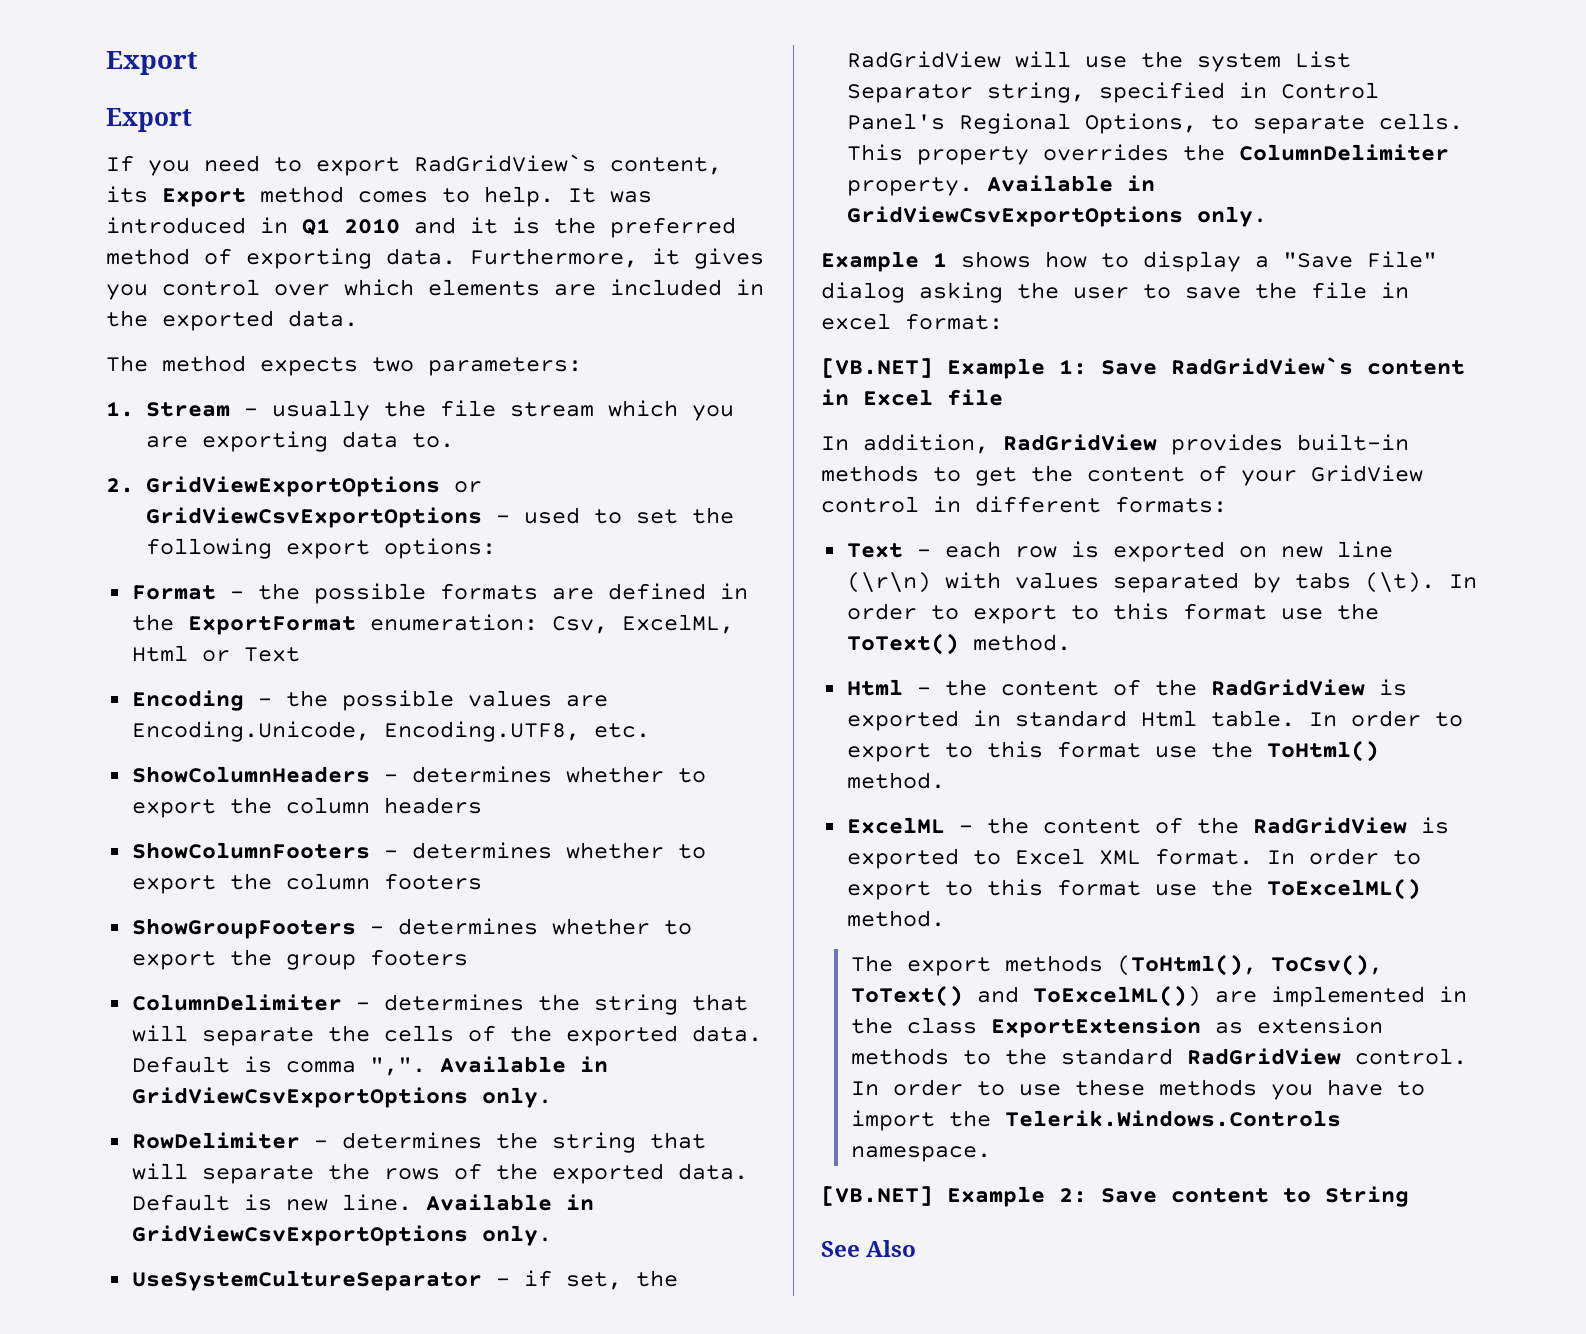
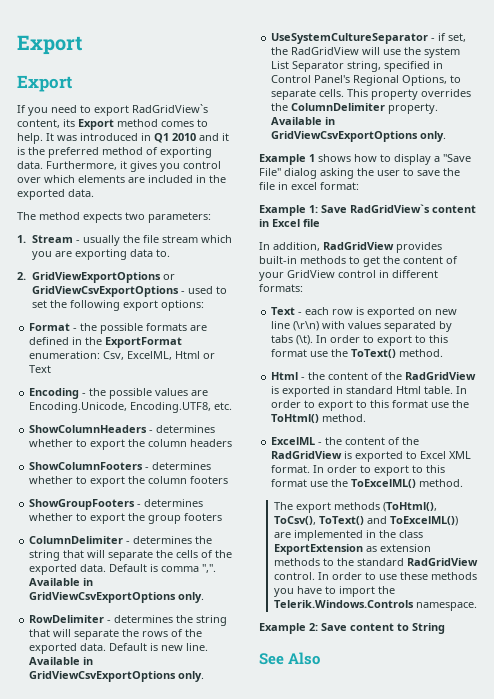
[821,358,933,378] [VB.NET] -> (359, 186) none
[821,1186,933,1206] [VB.NET] -> (477, 606) none

